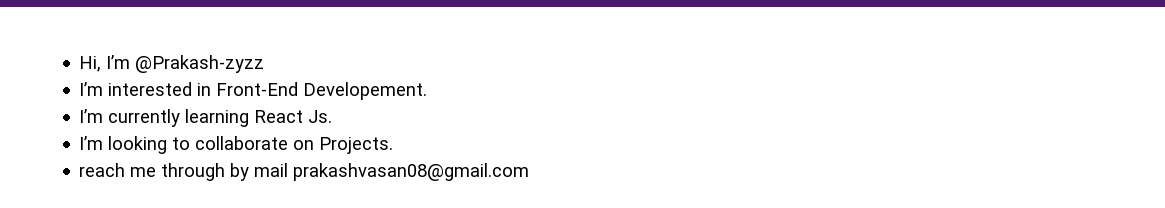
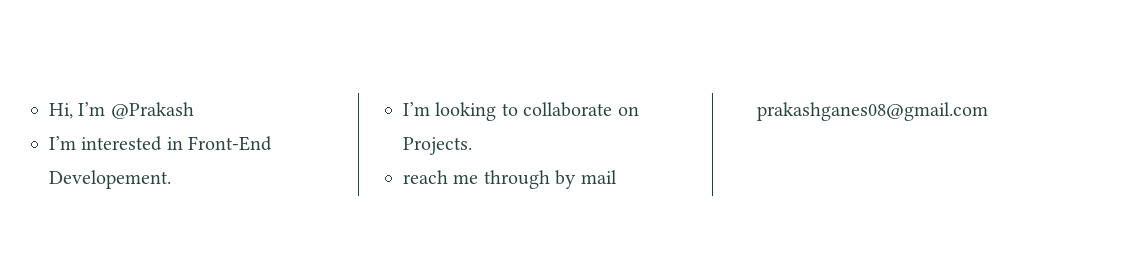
[135,55,265,73] @Prakash-zyzz -> [110,102,194,119] @Prakash
[79,109,333,127] // I’m currently learning React Js. -> (171, 179) none
[293,163,530,181] prakashvasan08@gmail.com -> [757,102,988,121] prakashganes08@gmail.com

